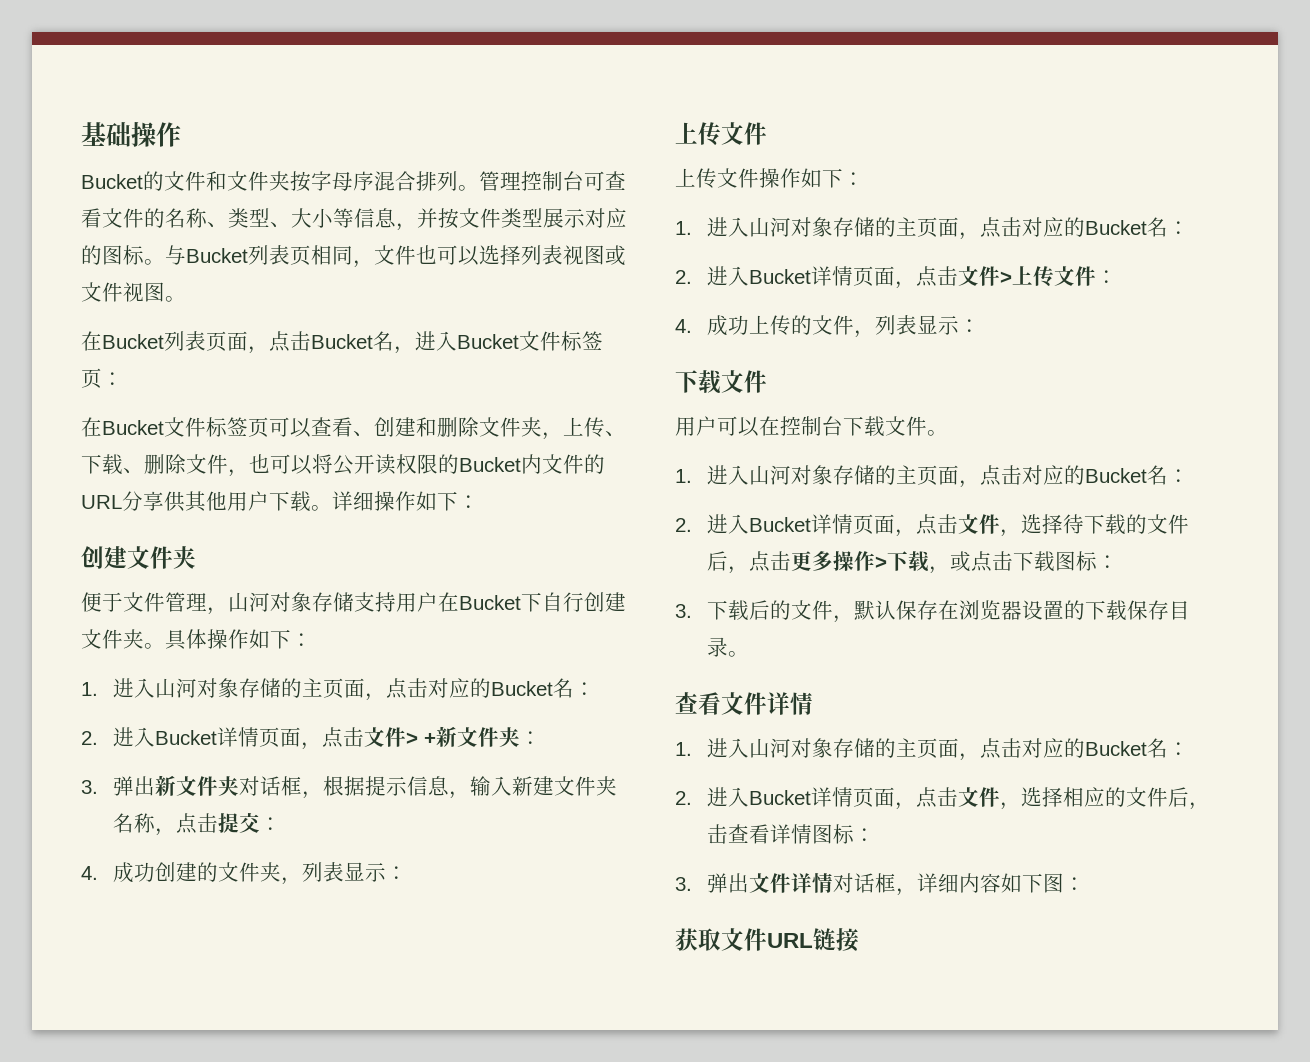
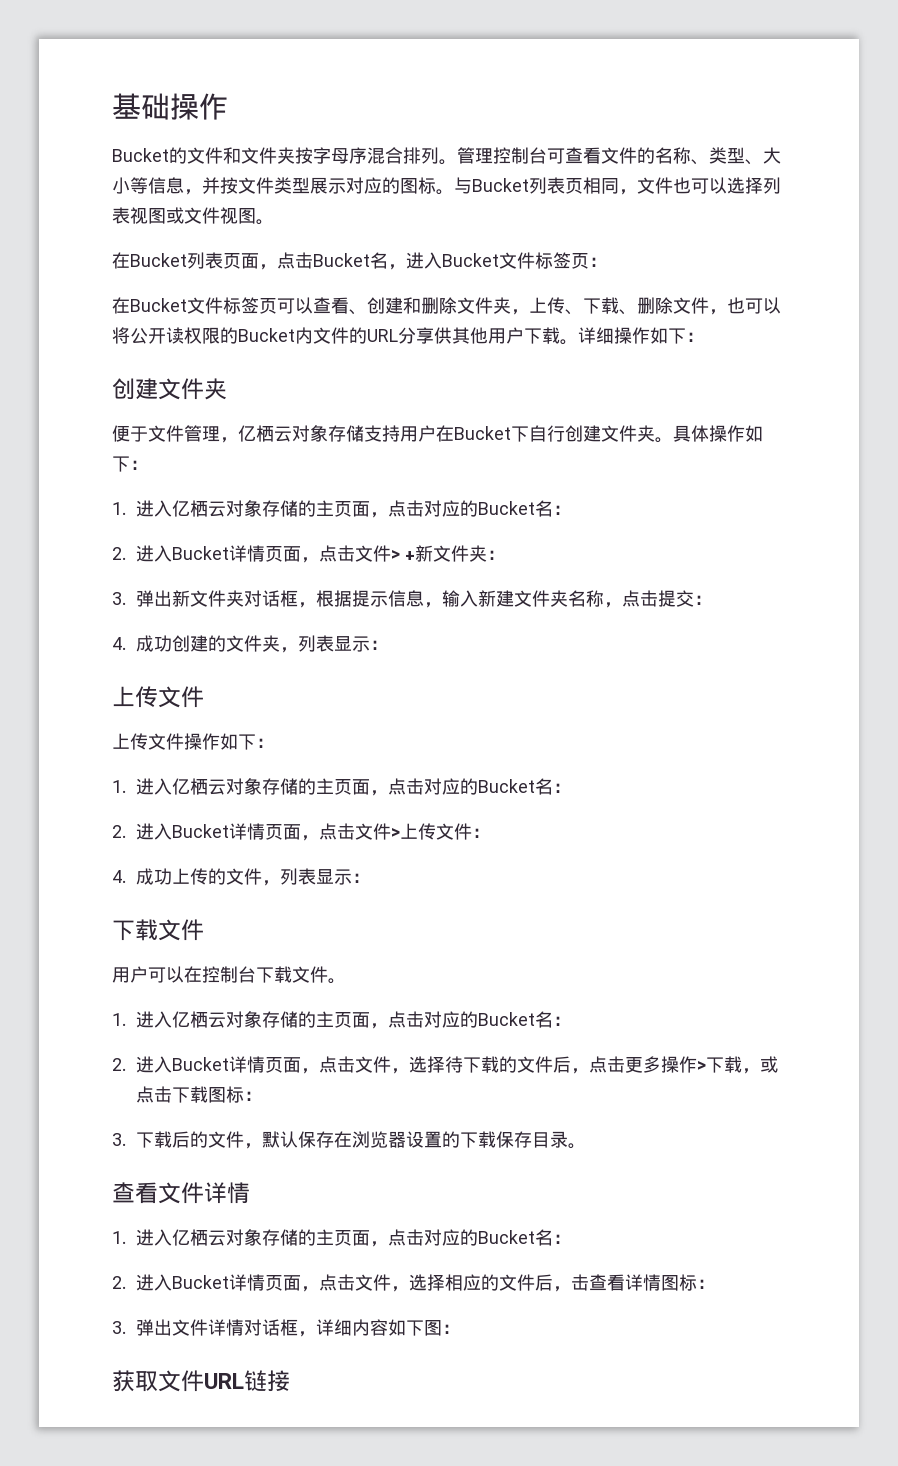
[228,592,270,612] 山河 -> [238,425,292,442] 亿栖云
[154,678,197,698] 山河 -> [171,500,226,517] 亿栖云
[748,217,791,237] 山河 -> [171,778,226,795] 亿栖云
[748,465,791,485] 山河 -> [171,1011,226,1028] 亿栖云
[748,738,791,758] 山河 -> [171,1229,226,1246] 亿栖云

